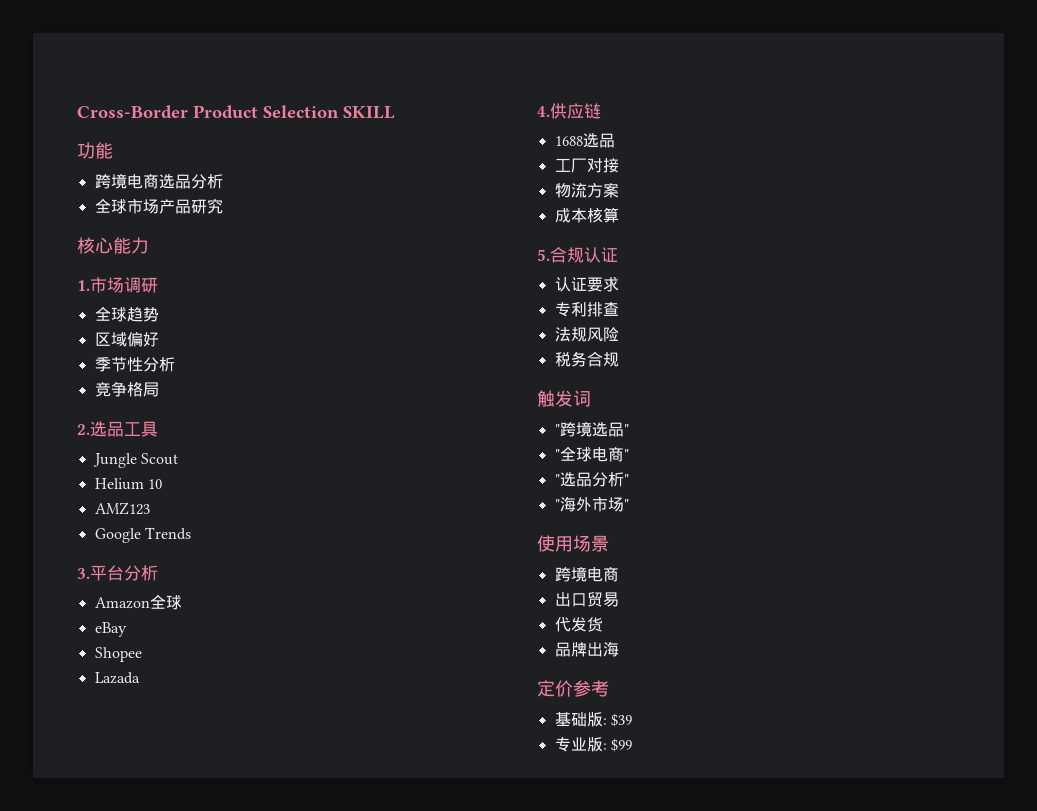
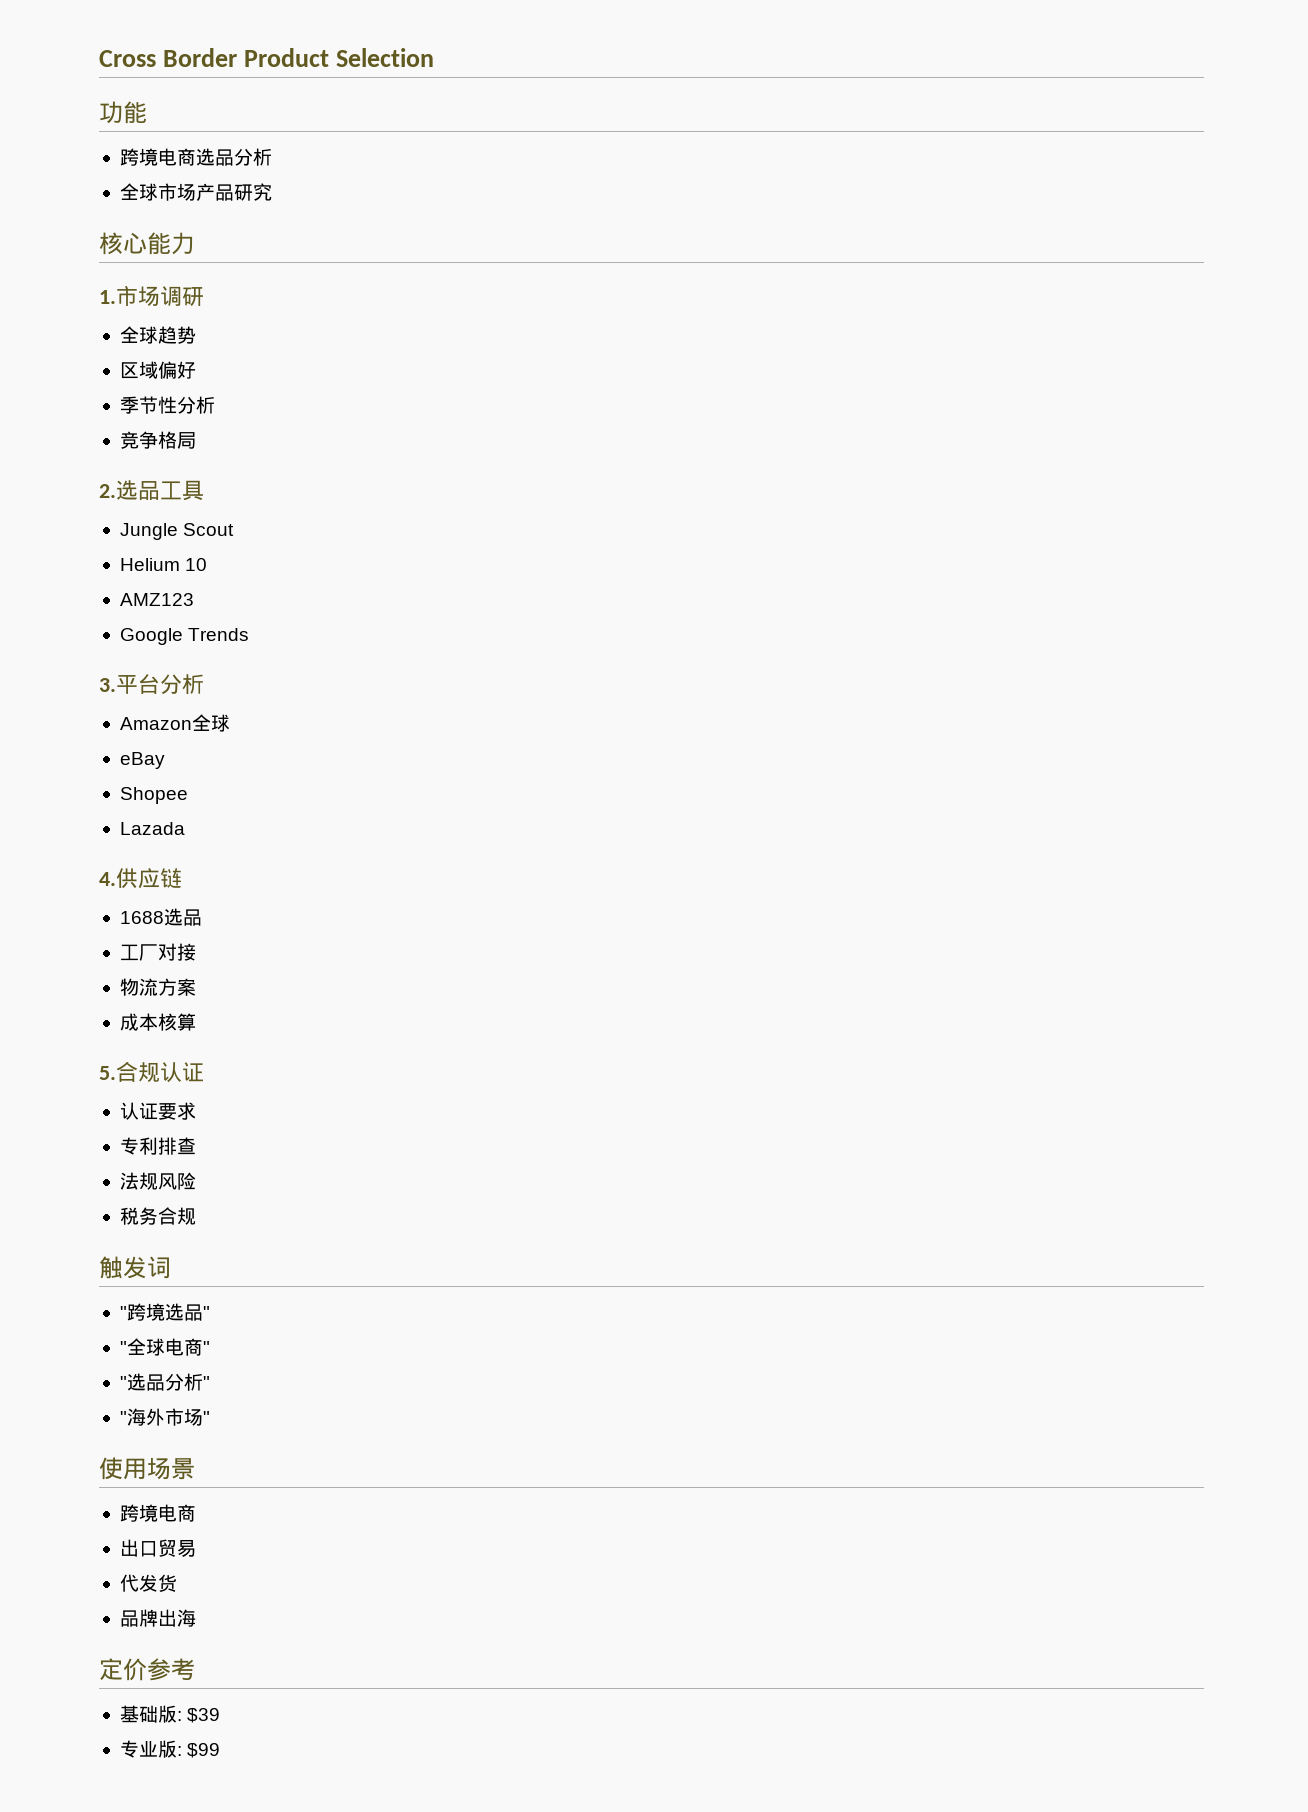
[77,105,188,119] Cross-Border -> [99,48,237,67] Cross Border
[343,106,395,119] SKILL -> (434, 57) none

